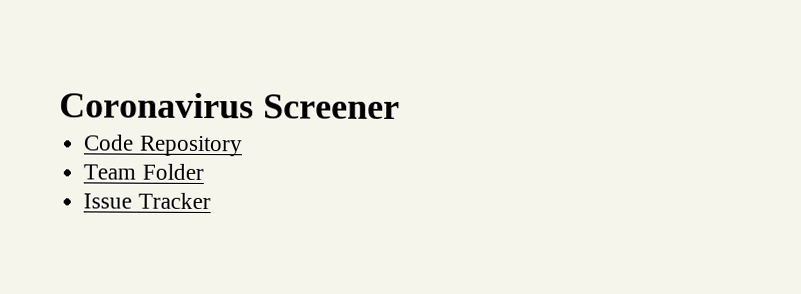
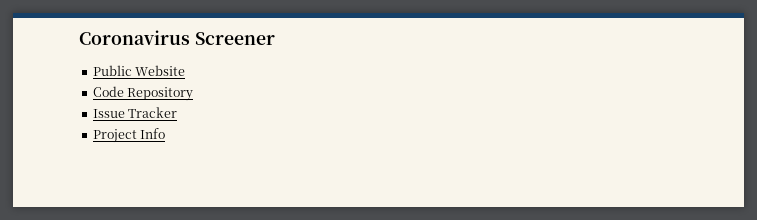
(400, 106) none -> [92,65,186,76] // Public Website
[83,163,204,181] // Team Folder -> (194, 94) none
(211, 201) none -> [92,128,166,143] // Project Info

